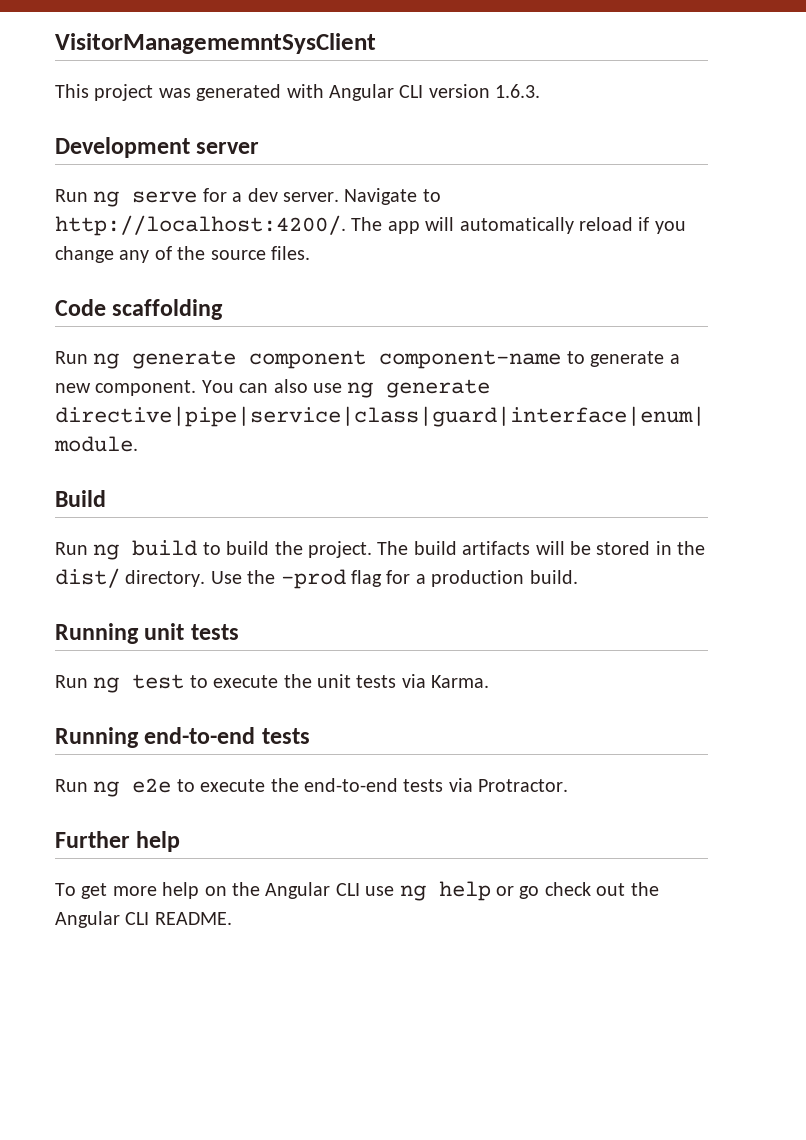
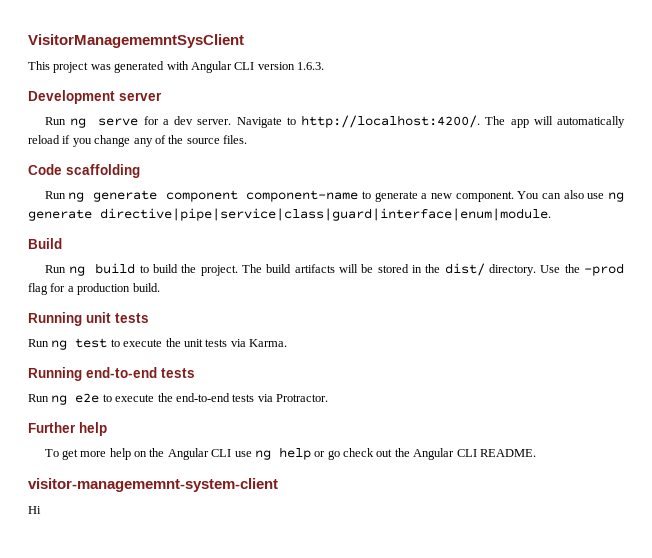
(232, 918) none -> [28,478,278,492] [28,506,41,514] // visitor-managememnt-system-client // Hi

